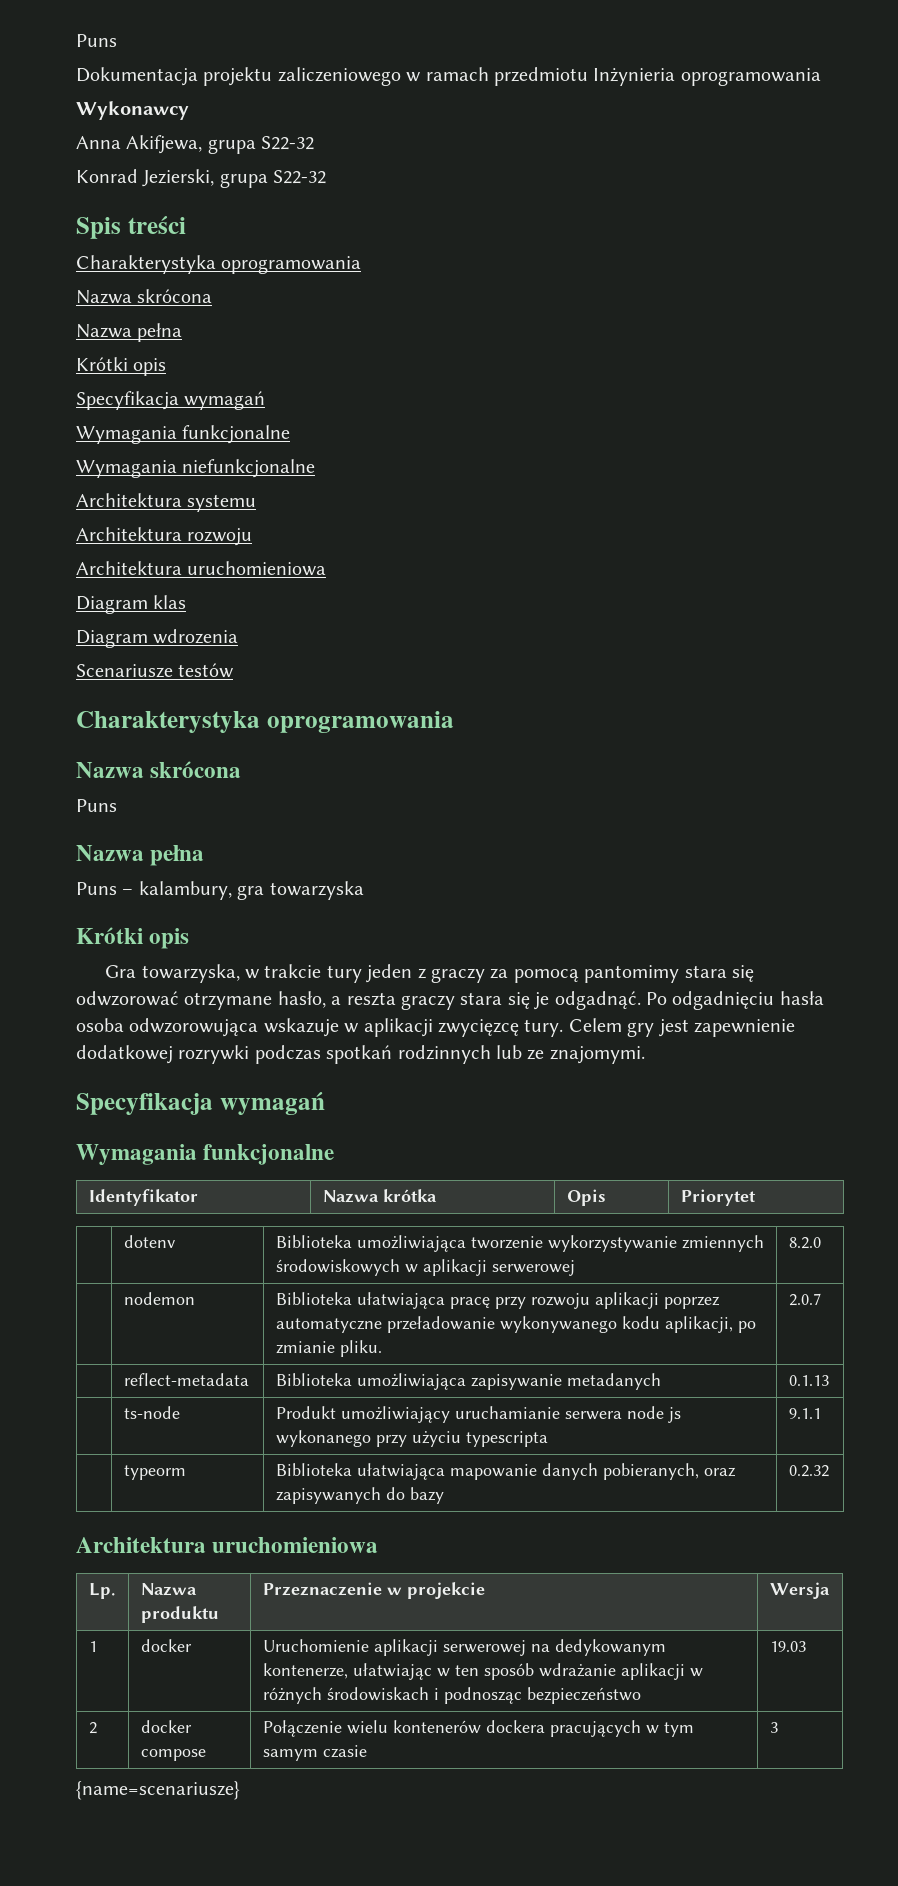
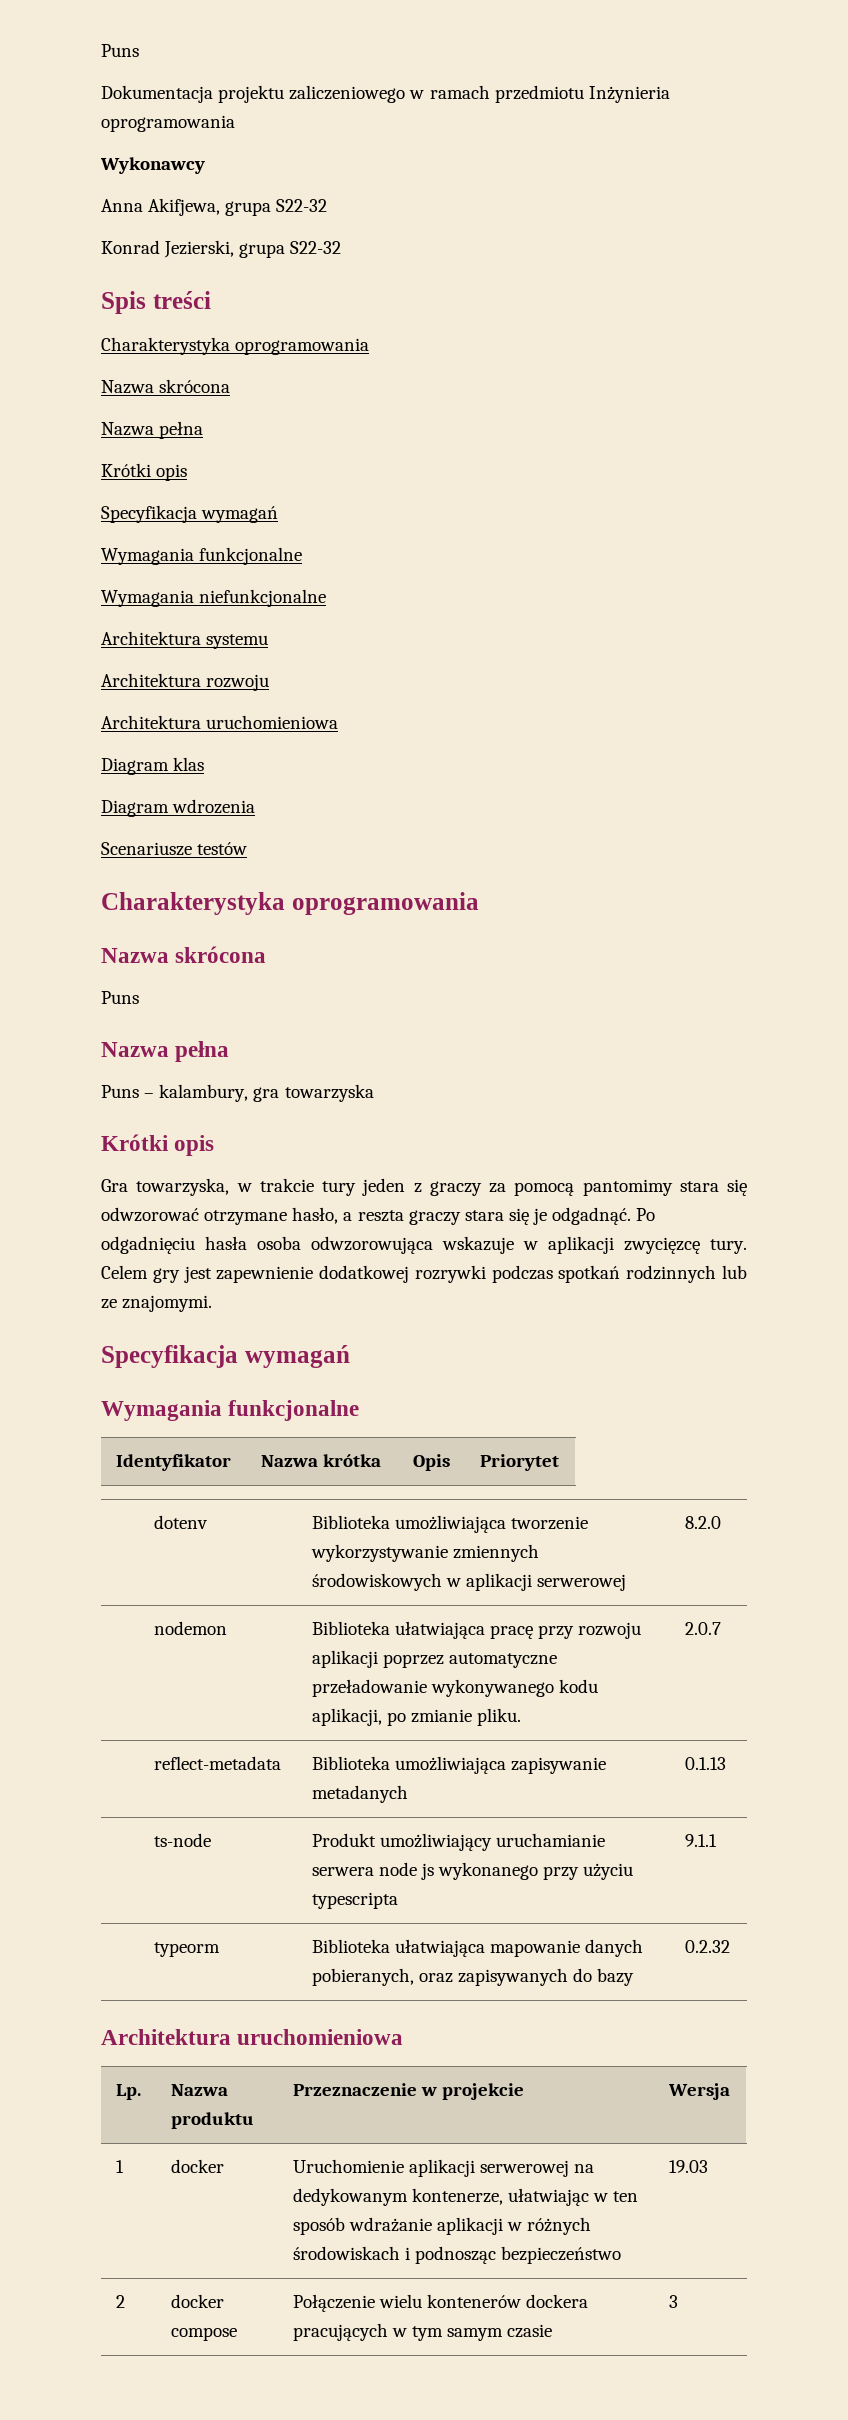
[76,1781,240,1800] // {name=scenariusze} -> (678, 2301) none

